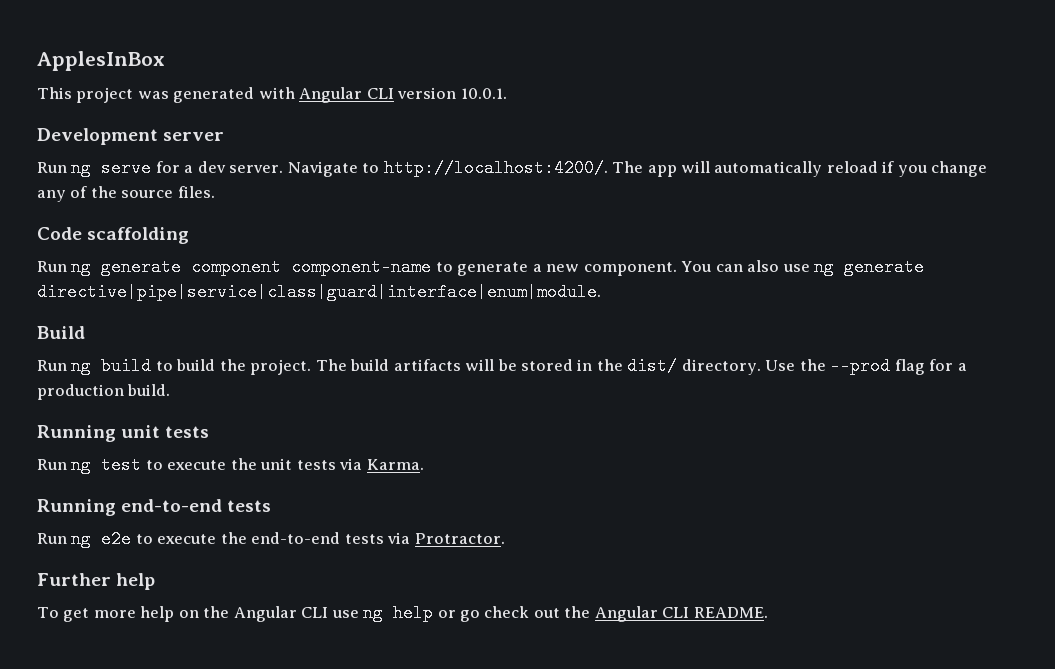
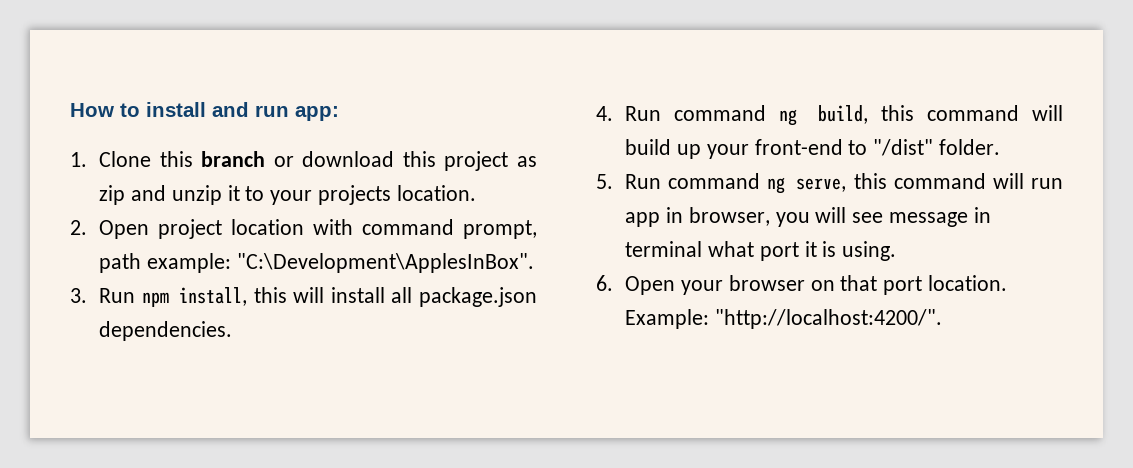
[37,51,165,71] [37,87,507,103] [37,128,225,145] [37,159,988,177] [37,186,215,202] [37,227,190,244] [37,258,924,276] [37,283,601,301] [37,326,85,339] [37,357,967,375] [37,384,171,400] [37,425,210,442] [37,456,424,474] [37,499,272,516] [37,530,505,548] [37,573,156,590] [37,604,768,622] ApplesInBox // This project was generated with Angular CLI version 10.0.1. // Development server // Run ng serve for a dev server. Navigate to http://localhost:4200/. The app will automatically reload if you change any of the source files. // Code scaffolding // Run ng generate component component-name to generate a new component. You can also use ng generate directive|pipe|service|class|guard|interface|enum|module. // Build // Run ng build to build the project. The build artifacts will be stored in the dist/ directory. Use the --prod flag for a production build. // Running unit tests // Run ng test to execute the unit tests via Karma. // Running end-to-end tests // Run ng e2e to execute the end-to-end tests via Protractor. // Further help // To get more help on the Angular CLI use ng help or go check out the Angular CLI README. -> [70,102,339,121] [70,151,537,171] [99,185,476,205] [70,219,537,239] [99,253,534,273] [70,287,537,307] [99,321,233,341] [596,105,1063,126] [625,139,1000,159] [596,173,1063,194] [625,207,991,227] [625,241,897,261] [596,275,1007,295] [625,309,942,329] How to install and run app: // 1. Clone this branch or download this project as zip and unzip it to your projects location. // 2. Open project location with command prompt, path example: "C:\Development\ApplesInBox". // 3. Run npm install, this will install all package.json dependencies. // 4. Run command ng build, this command will build up your front-end to "/dist" folder. // 5. Run command ng serve, this command will run app in browser, you will see message in terminal what port it is using. // 6. Open your browser on that port location. Example: "http://localhost:4200/".

